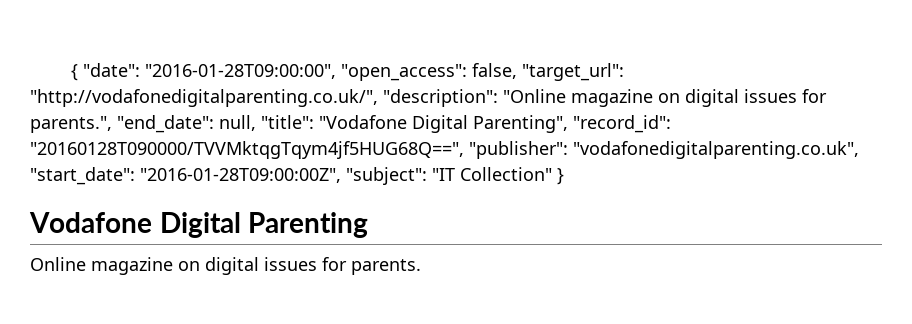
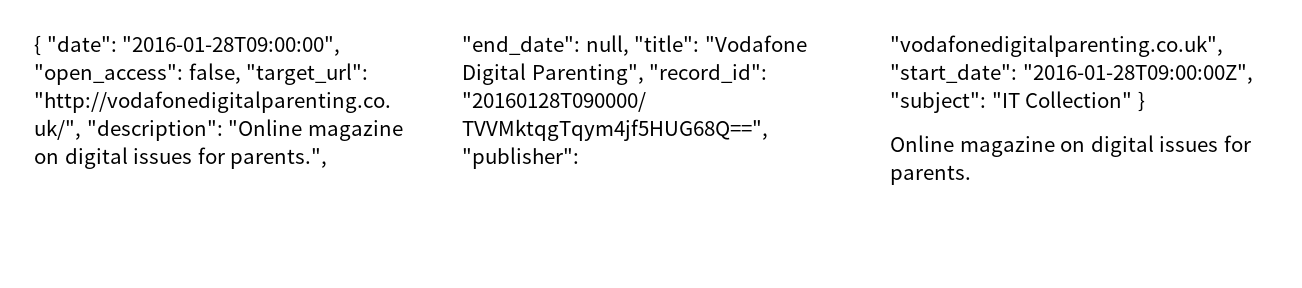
[29,212,369,238] // Vodafone Digital Parenting -> (1145, 101) none

